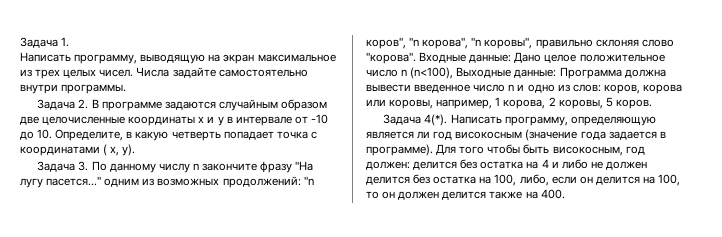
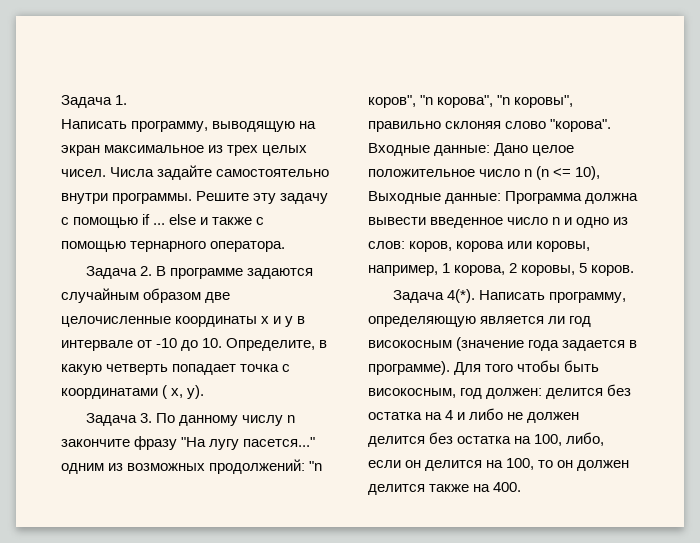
(127, 89) none -> [196,191,329,204] [61,214,265,228] [61,241,286,252] Решите эту задачу с помощью if ... else и также с помощью тернарного оператора.
[410,67,454,79] (n<100), -> [536,166,601,180] (n <= 10),

